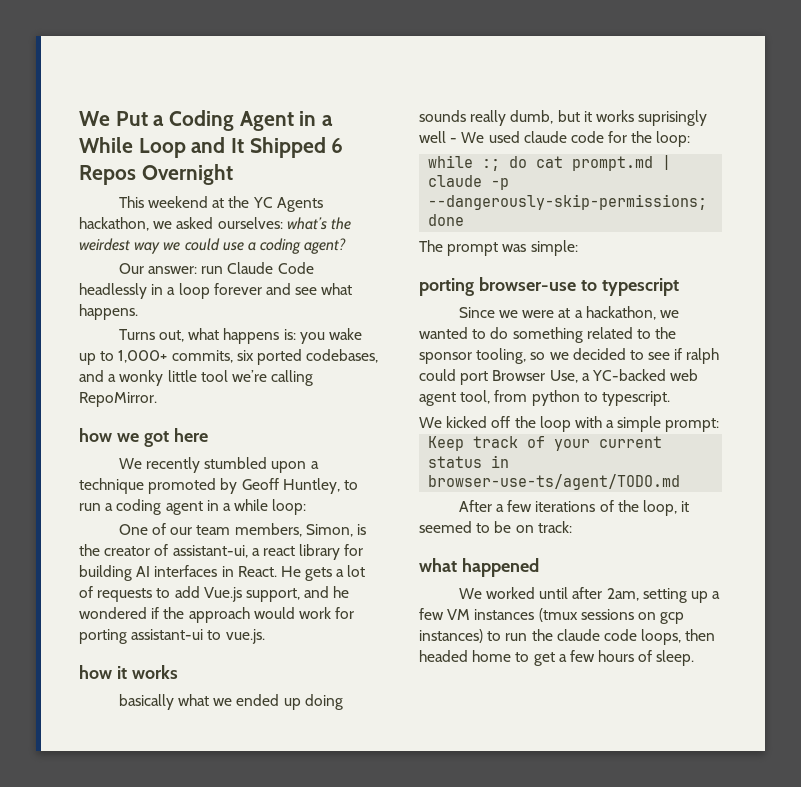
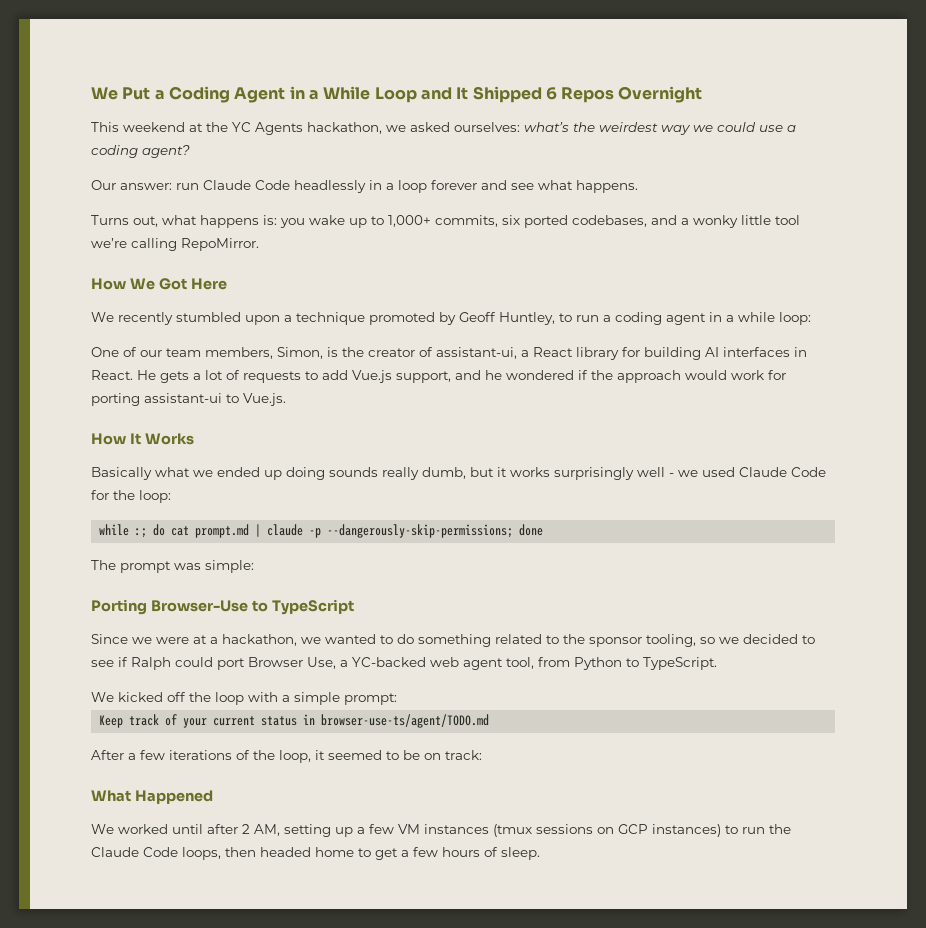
[79,428,208,447] how we got here -> [91,278,227,290] How We Got Here
[262,546,295,556] react -> [533,347,573,357] React
[225,629,265,644] [79,665,178,679] [118,694,174,710] vue.js. // how it works // basically -> [243,393,286,406] [91,433,194,445] [91,467,152,480] Vue.js. // How It Works // Basically
[638,110,708,126] suprisingly -> [554,467,634,480] surprisingly
[461,131,604,143] We used claude code -> [678,467,826,477] we used Claude Code
[419,277,679,296] porting browser-use to typescript -> [91,599,354,615] Porting Browser-Use to TypeScript
[686,348,720,364] ralph -> [131,657,171,670] Ralph
[531,390,670,406] python to typescript. -> [574,657,717,670] Python to TypeScript.
[419,558,539,577] what happened -> [91,790,213,804] What Happened
[606,588,639,601] 2am, -> [242,824,280,836] 2 AM,
[660,612,685,624] gcp -> [618,824,648,834] GCP
[556,629,637,641] claude code -> [91,847,178,857] Claude Code

